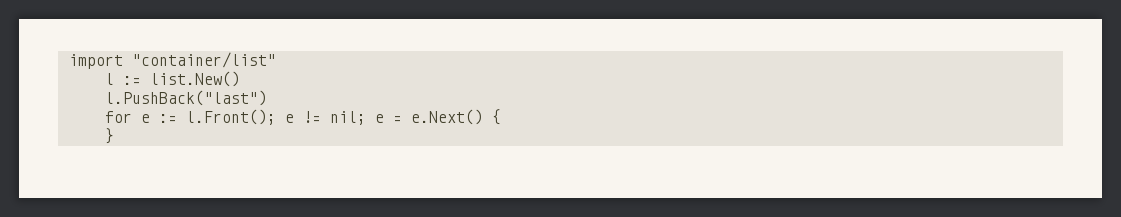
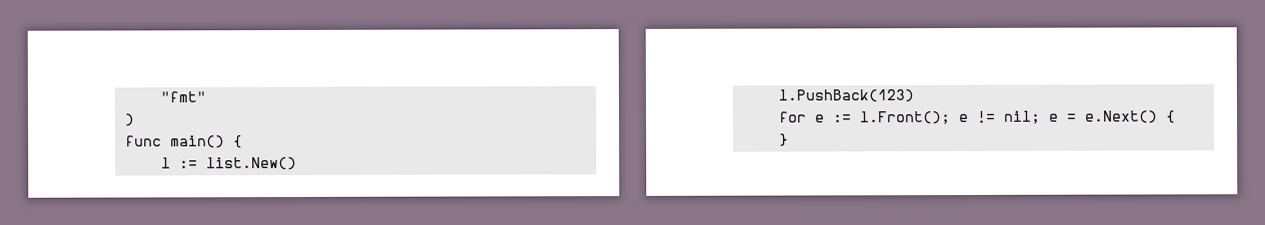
[68,52,276,69] import "container/list" -> [160,91,207,103] [125,113,136,127] [125,135,244,149] "fmt" // ) // func main() {
[104,90,267,106] l.PushBack("last") -> [778,89,915,103] l.PushBack(123)

